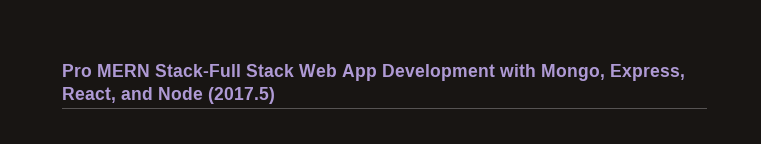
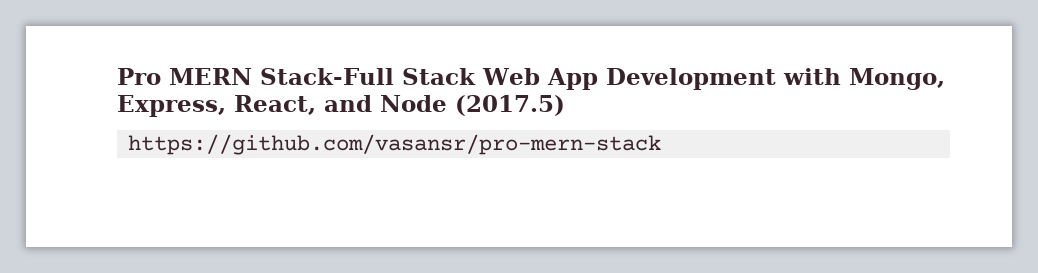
(275, 95) none -> [127,134,661,155] // https://github.com/vasansr/pro-mern-stack

